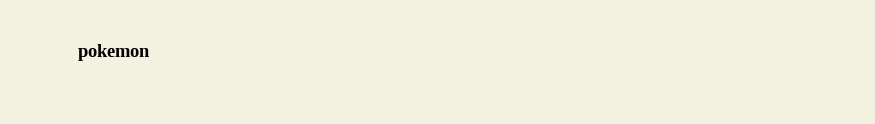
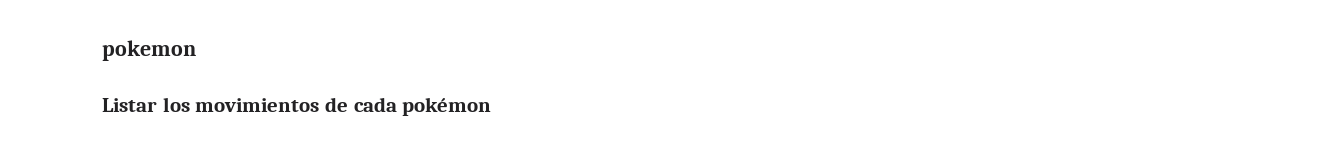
(150, 52) none -> [102,97,492,116] // Listar los movimientos de cada pokémon

